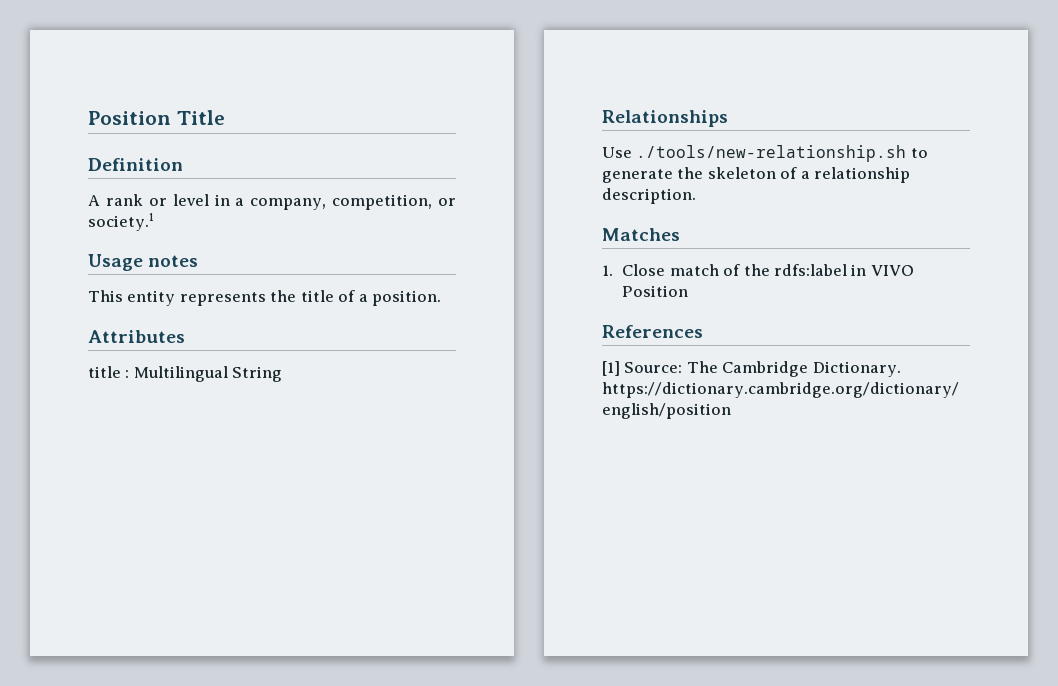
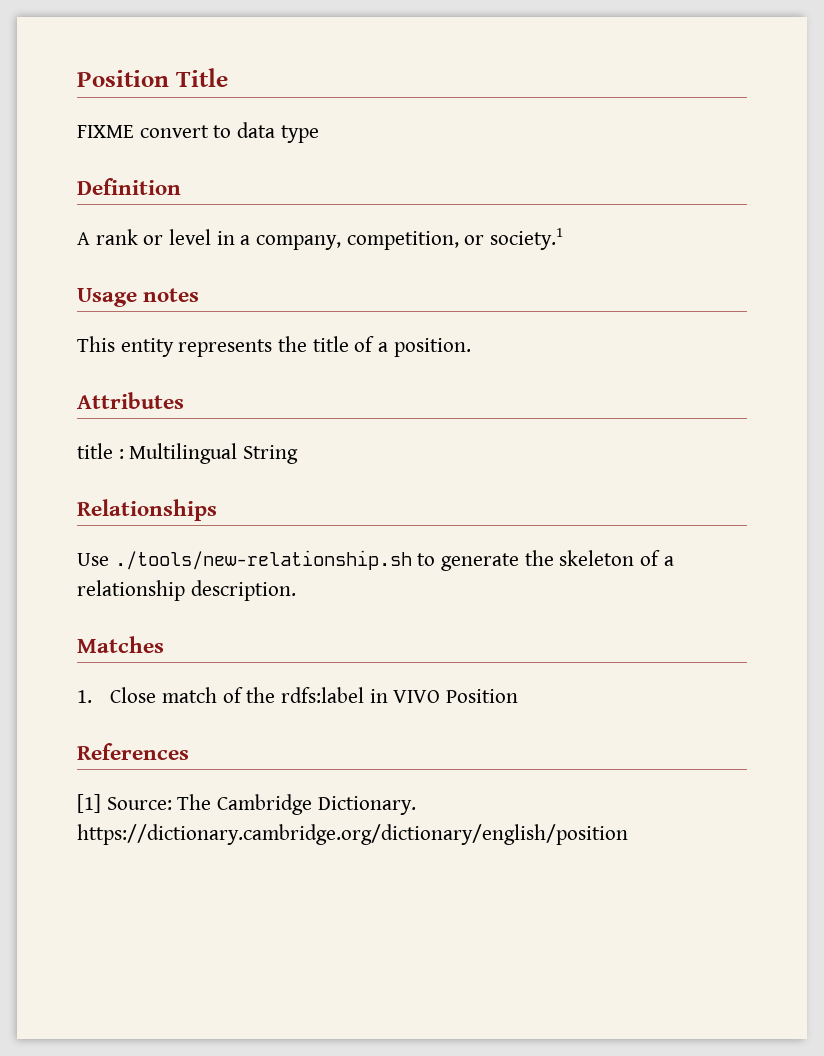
(225, 117) none -> [77,122,319,143] // FIXME convert to data type

